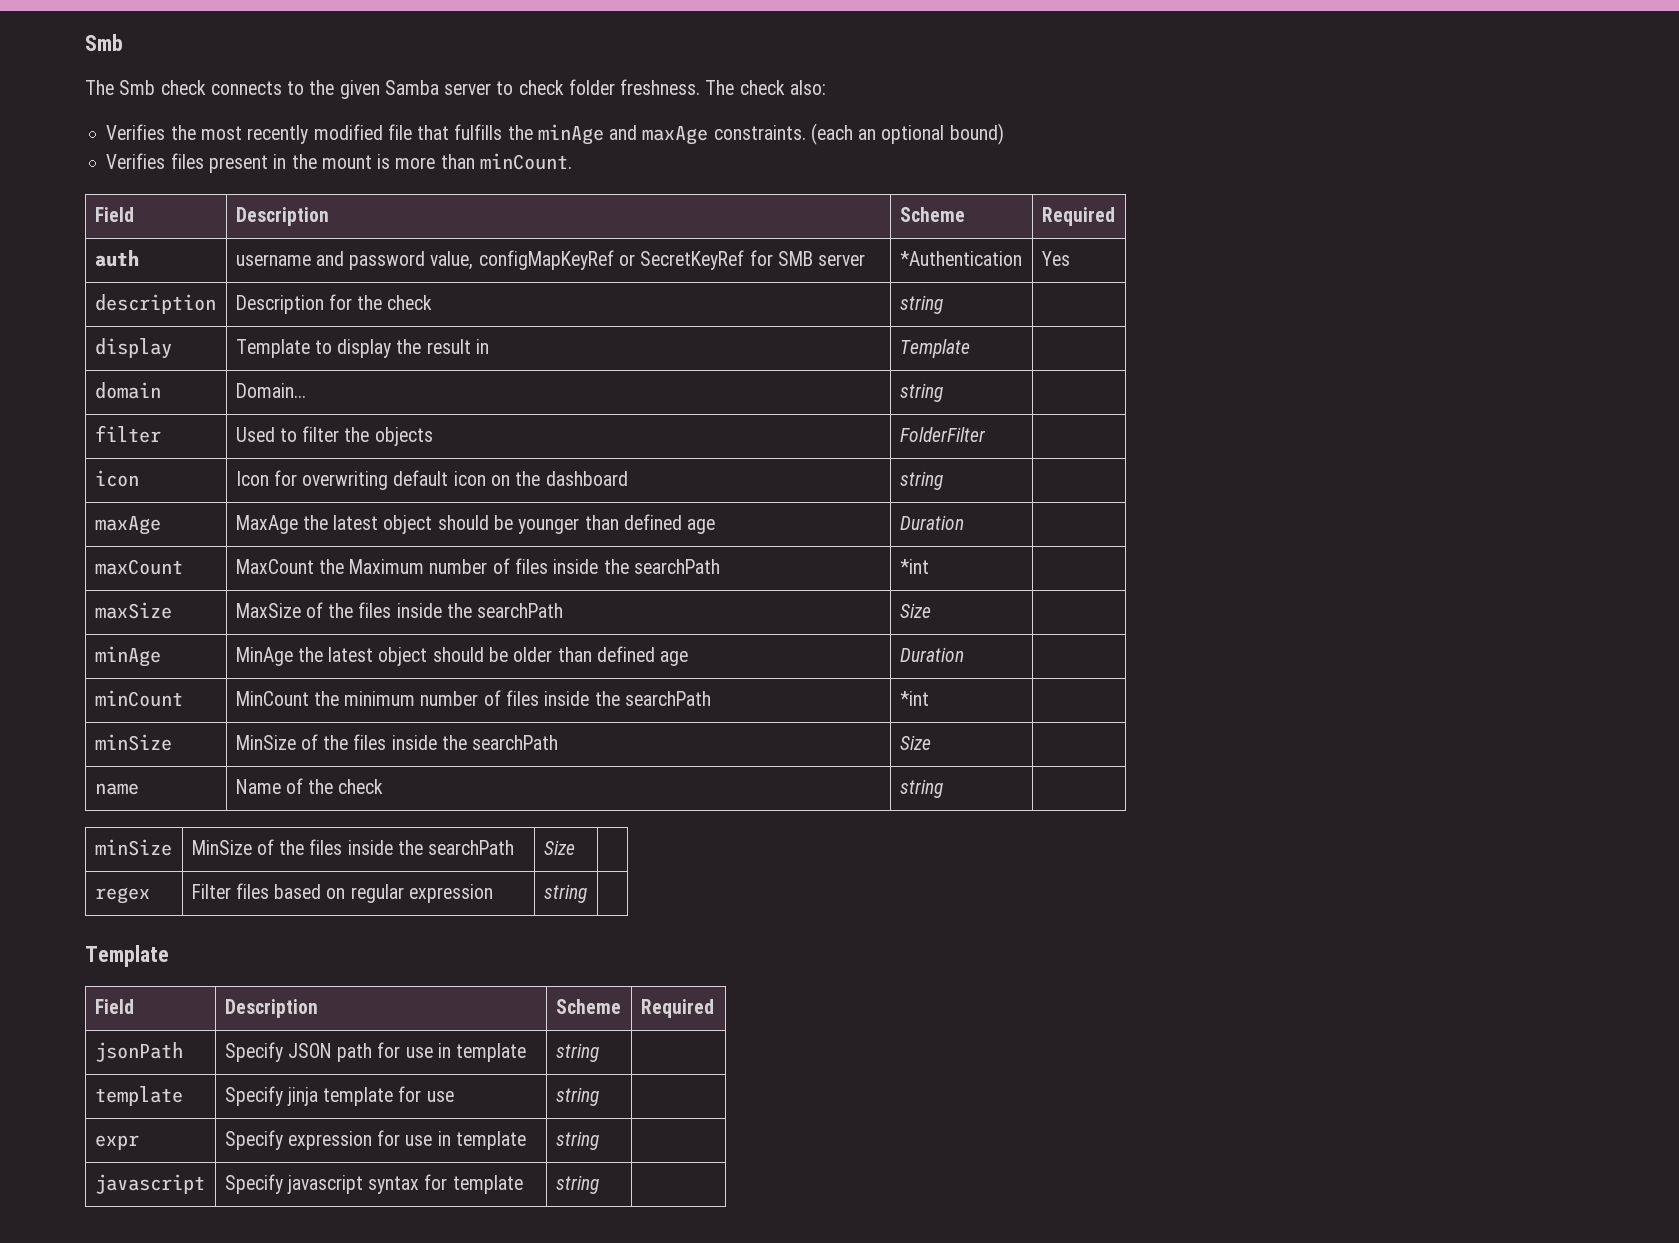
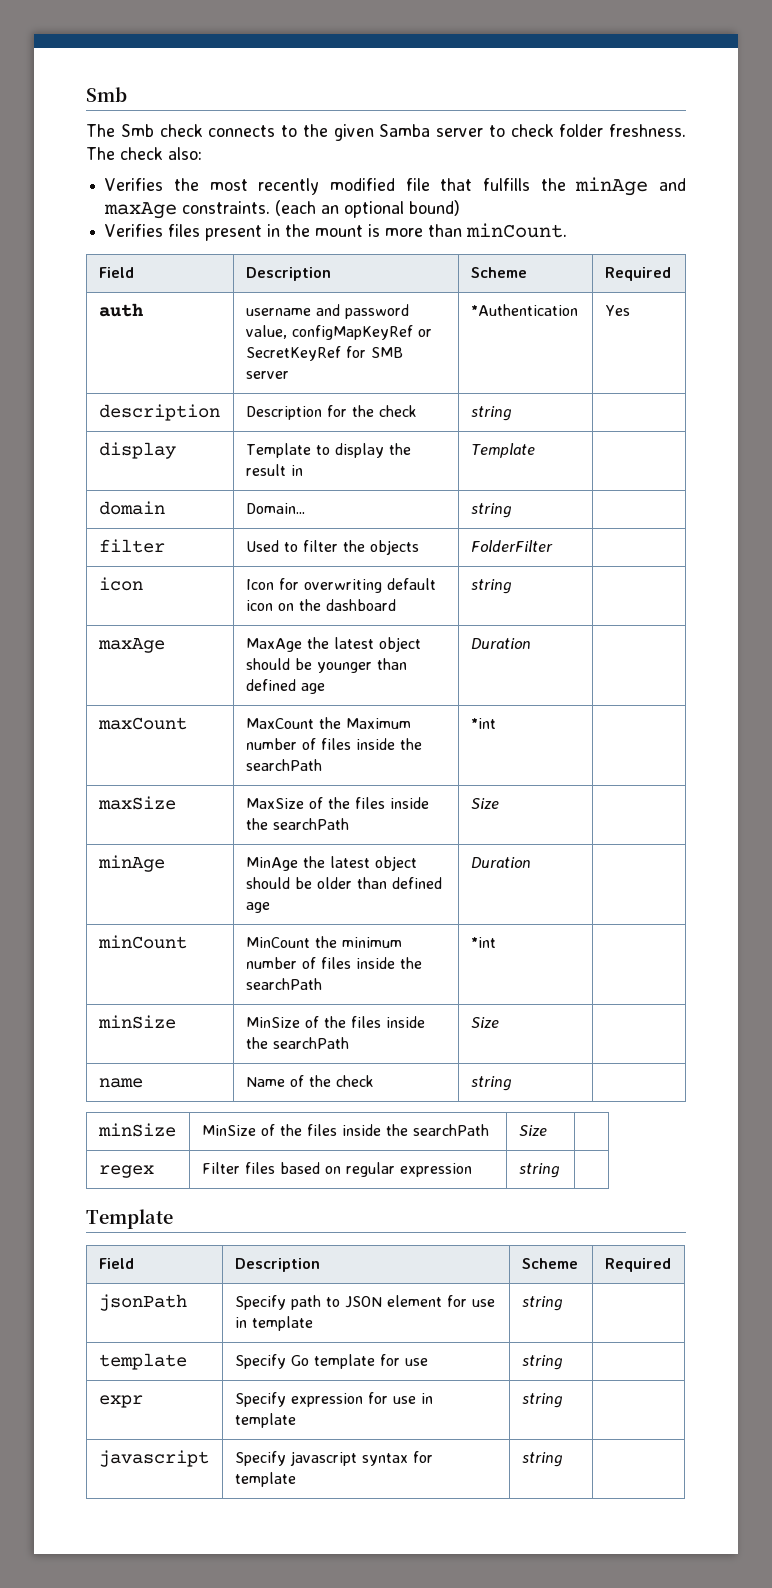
[287,1043,373,1062] JSON path -> [290,1295,442,1310] path to JSON element
[286,1087,318,1106] jinja -> [290,1355,309,1366] Go

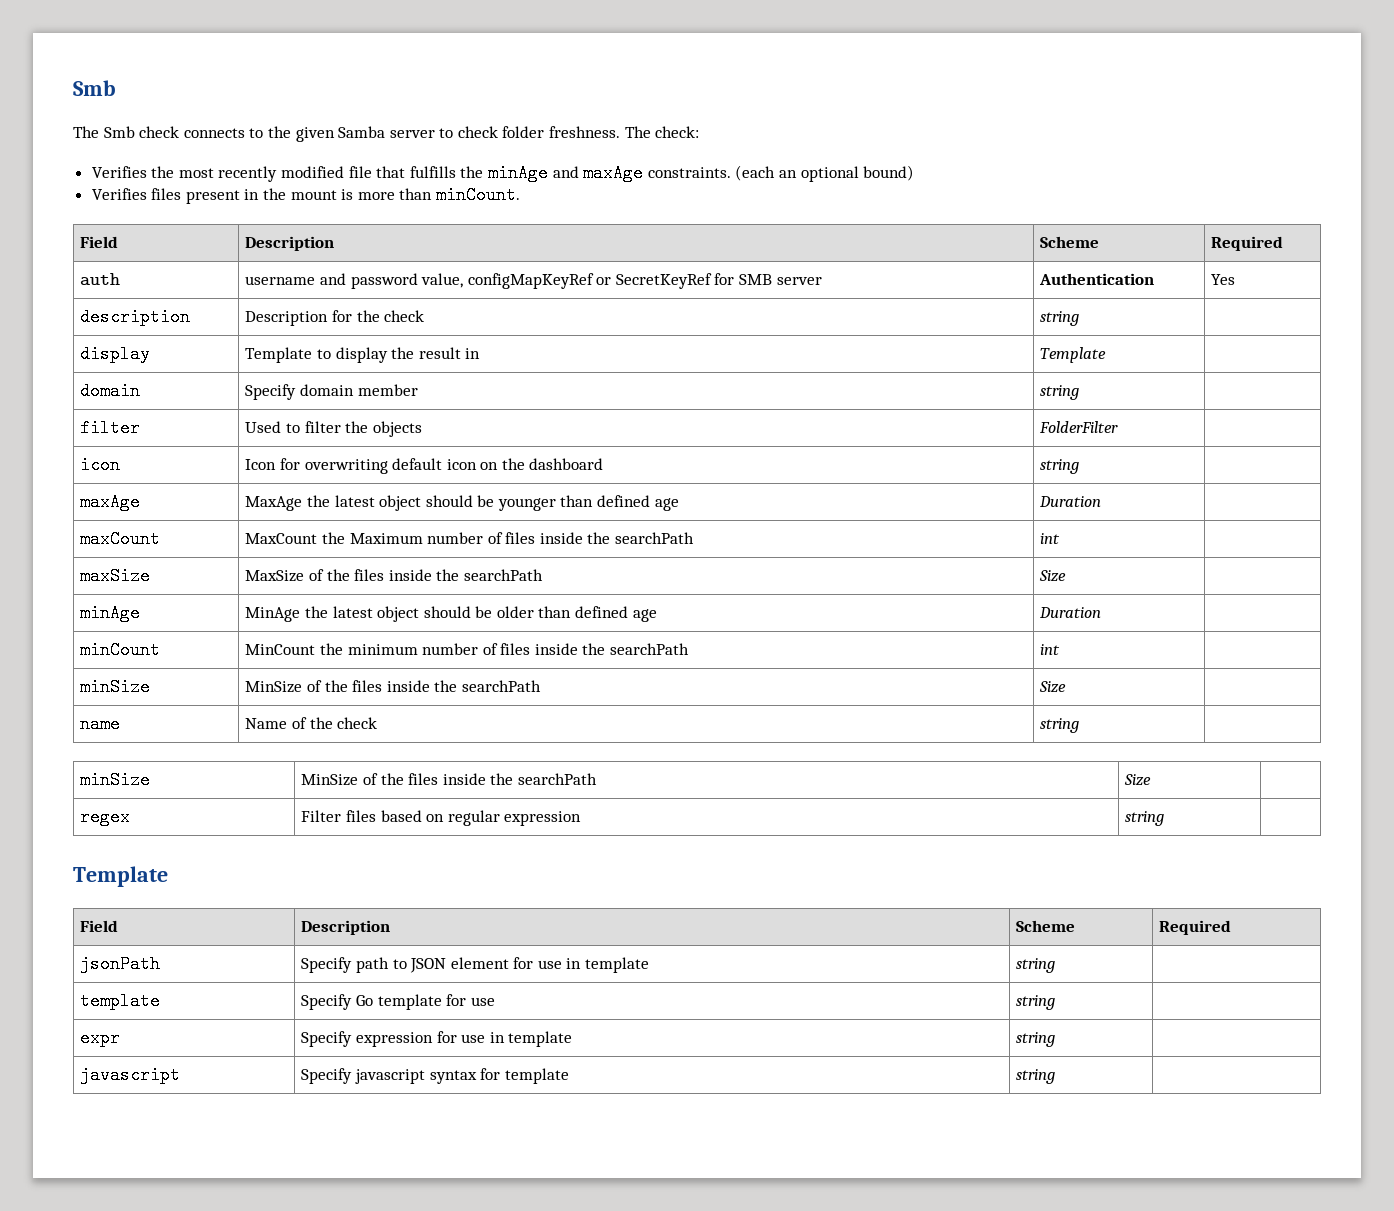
[120,147,202,160] check also: -> [655,126,700,138] check:
[470,304,578,316] *Authentication -> [1039,273,1155,285] Authentication
[245,503,305,514] Domain... -> [245,384,418,400] Specify domain member
[470,718,496,729] *int -> [1040,533,1061,544] int
[470,937,496,948] *int -> [1040,644,1061,655] int

